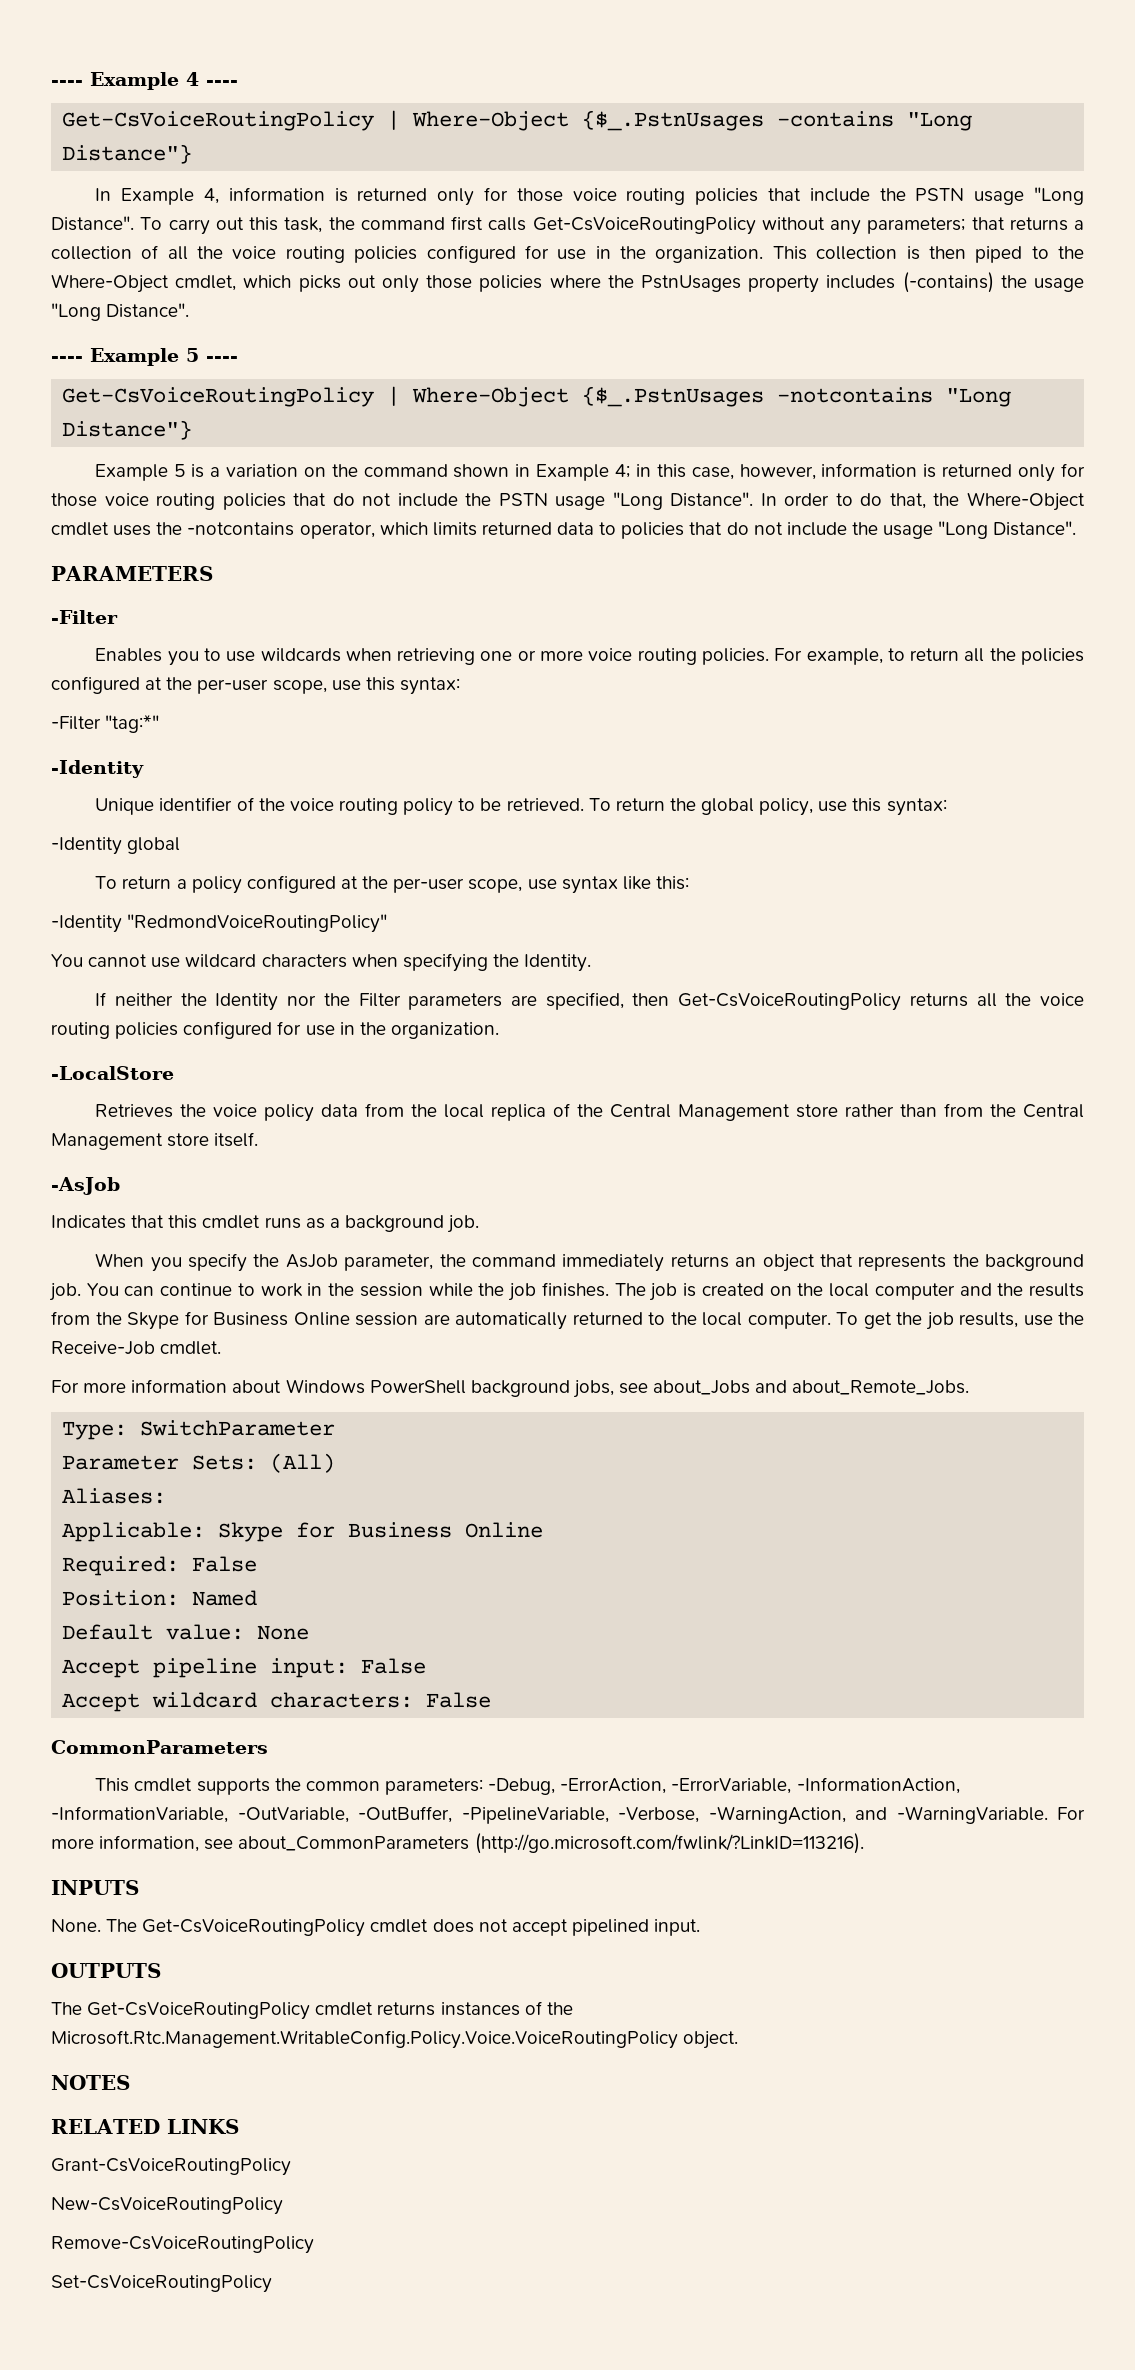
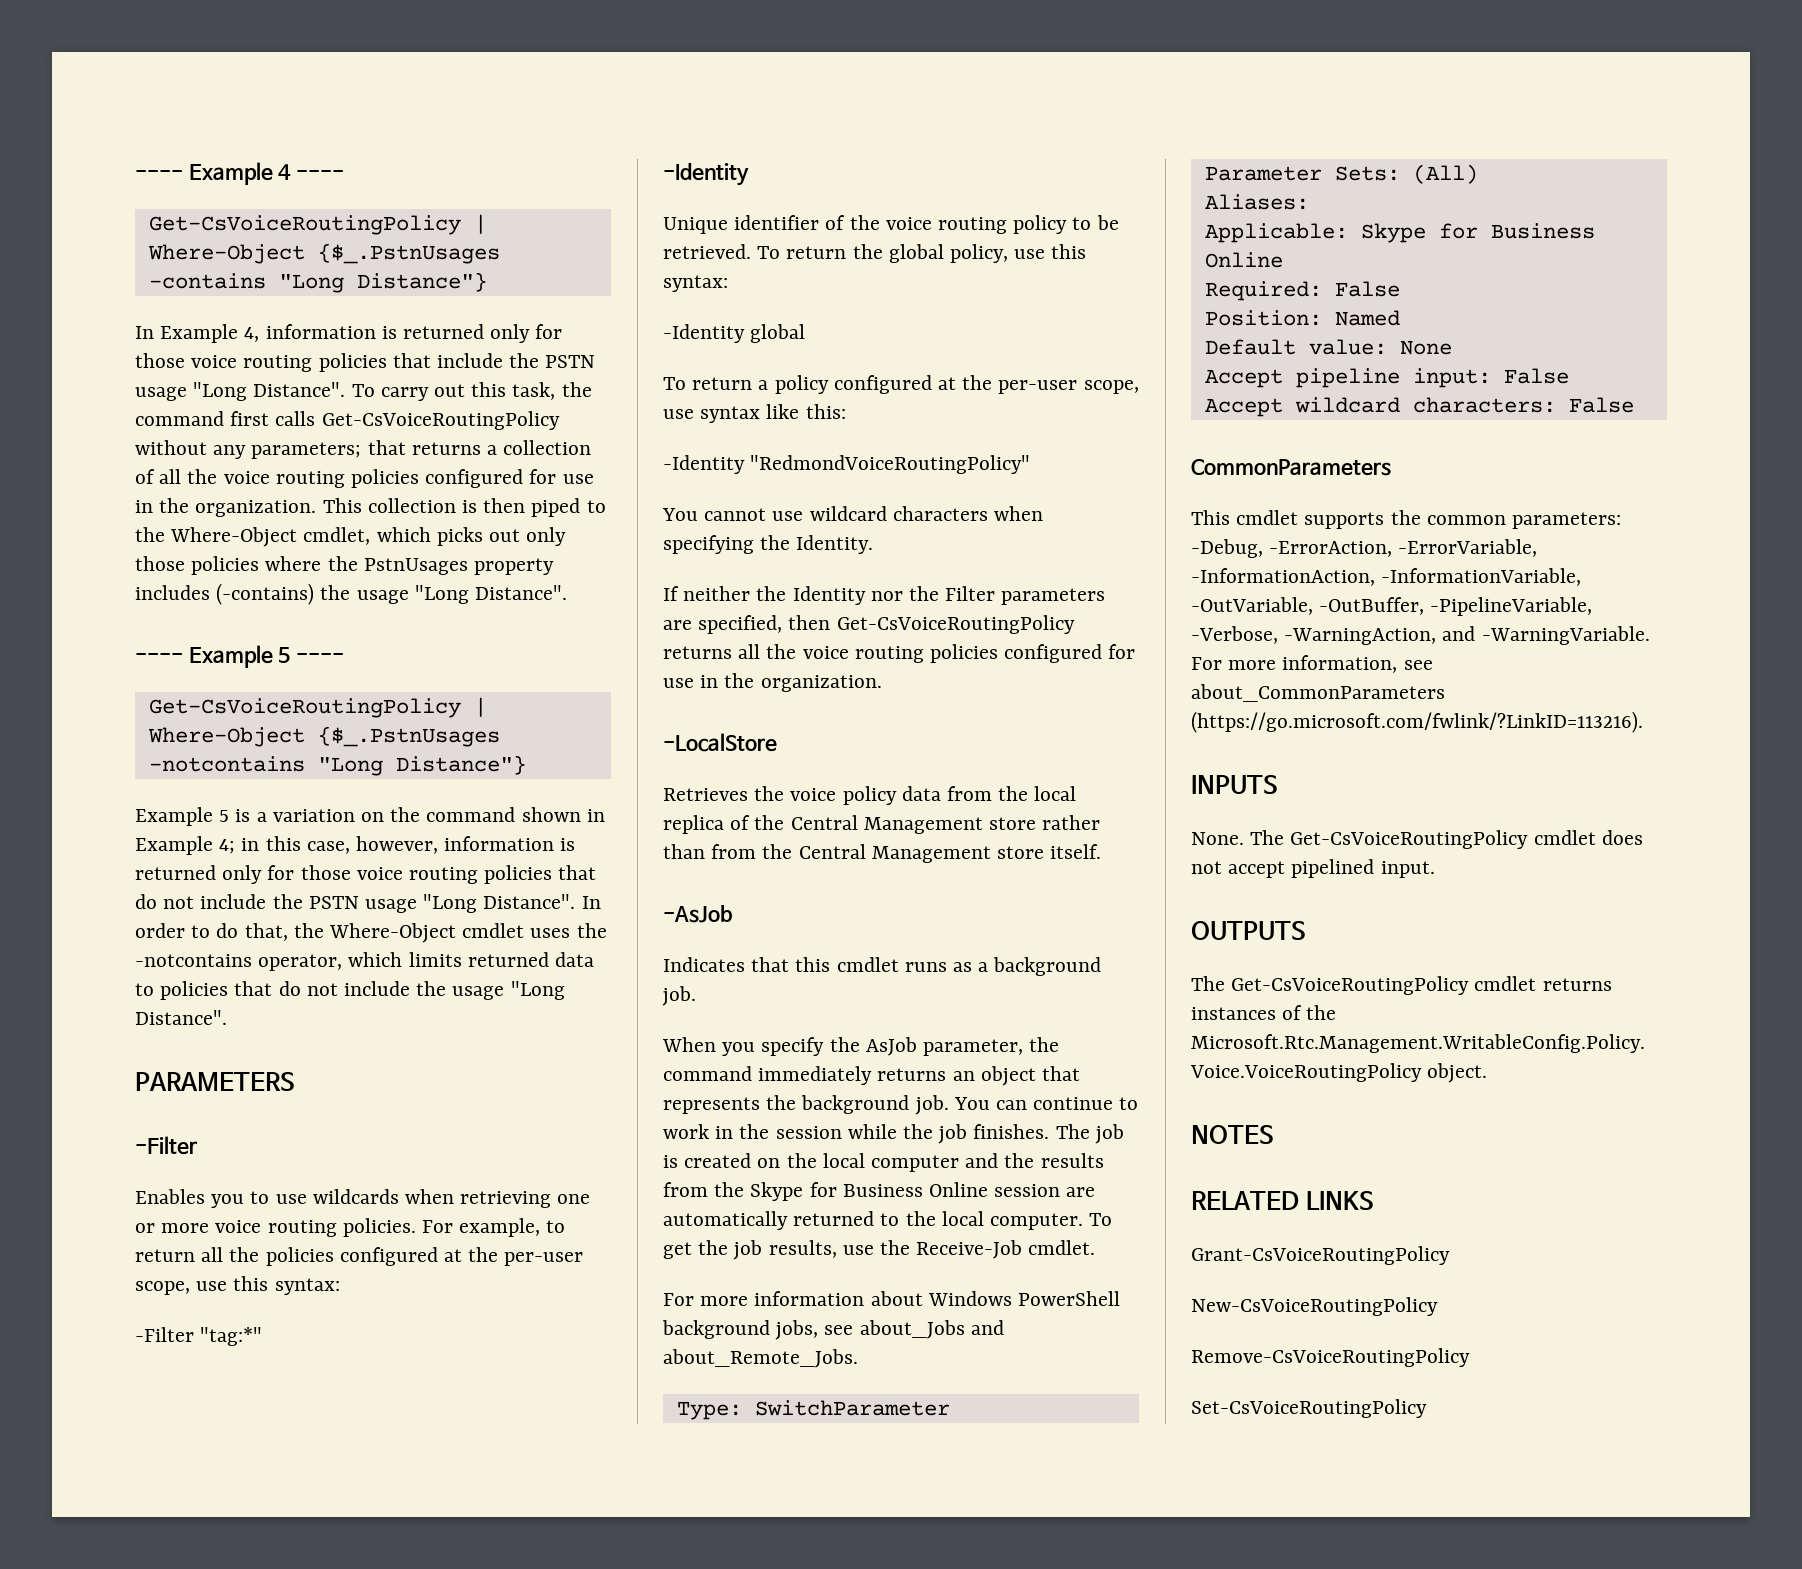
[474,1833,864,1854] (http://go.microsoft.com/fwlink/?LinkID=113216). -> [1191,711,1643,733] (https://go.microsoft.com/fwlink/?LinkID=113216).

